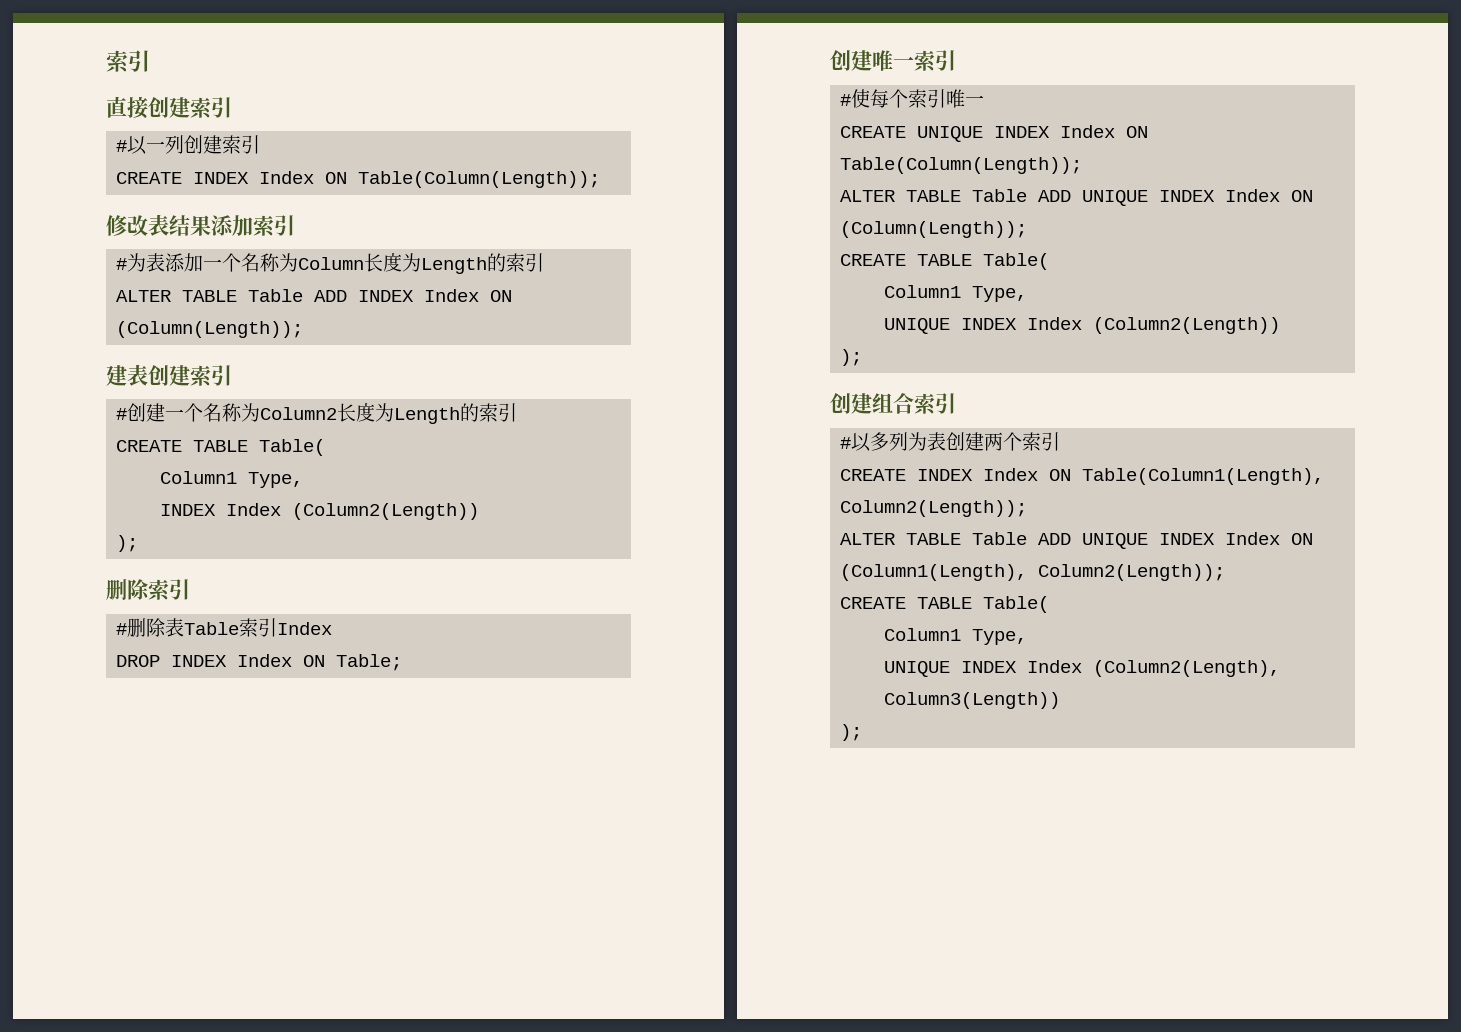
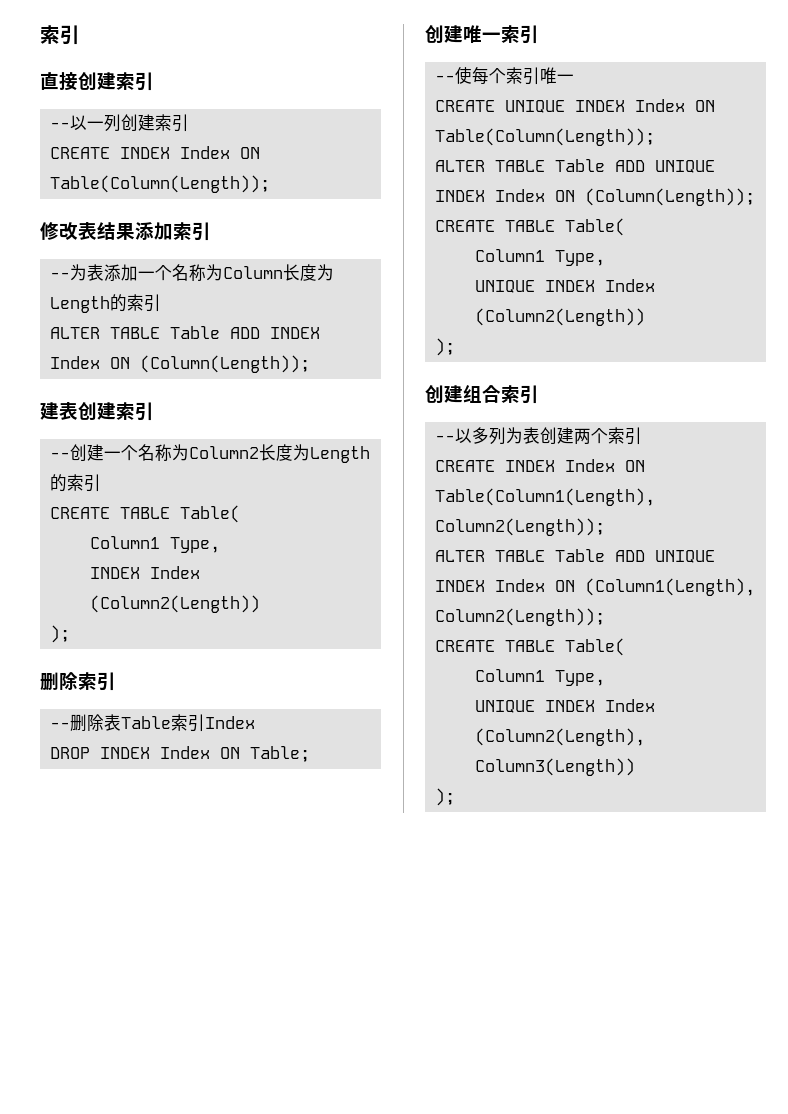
[116,140,128,152] # -> [49,122,70,129] --
[116,258,128,270] # -> [49,272,70,279] --
[116,408,128,420] # -> [49,452,70,459] --
[116,623,128,635] # -> [49,722,70,729] --
[840,94,852,106] # -> [434,75,455,82] --
[840,437,852,449] # -> [434,435,455,442] --

